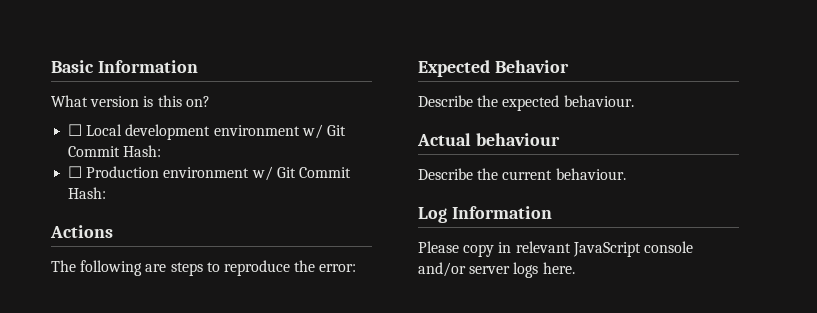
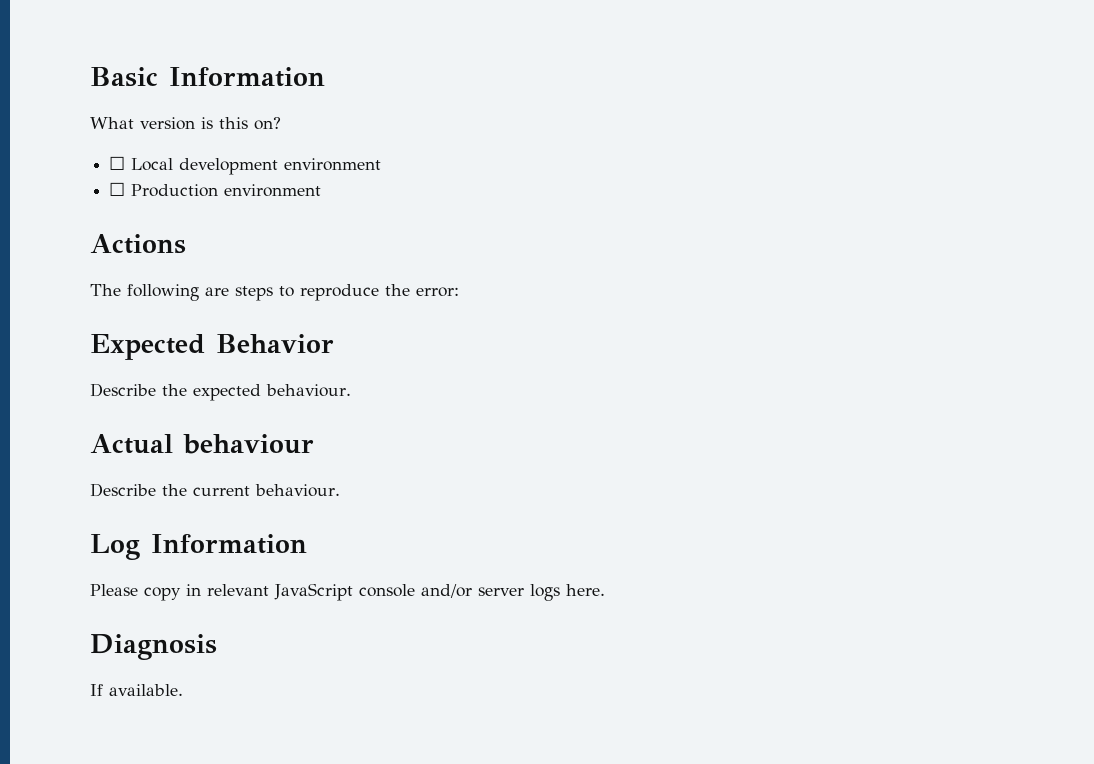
[301,124,346,139] [68,145,162,157] w/ Git Commit Hash: -> (382, 164) none
[251,166,351,181] [68,187,107,199] w/ Git Commit Hash: -> (322, 190) none
(575, 268) none -> [90,634,217,660] [90,684,183,696] // Diagnosis // If available.

